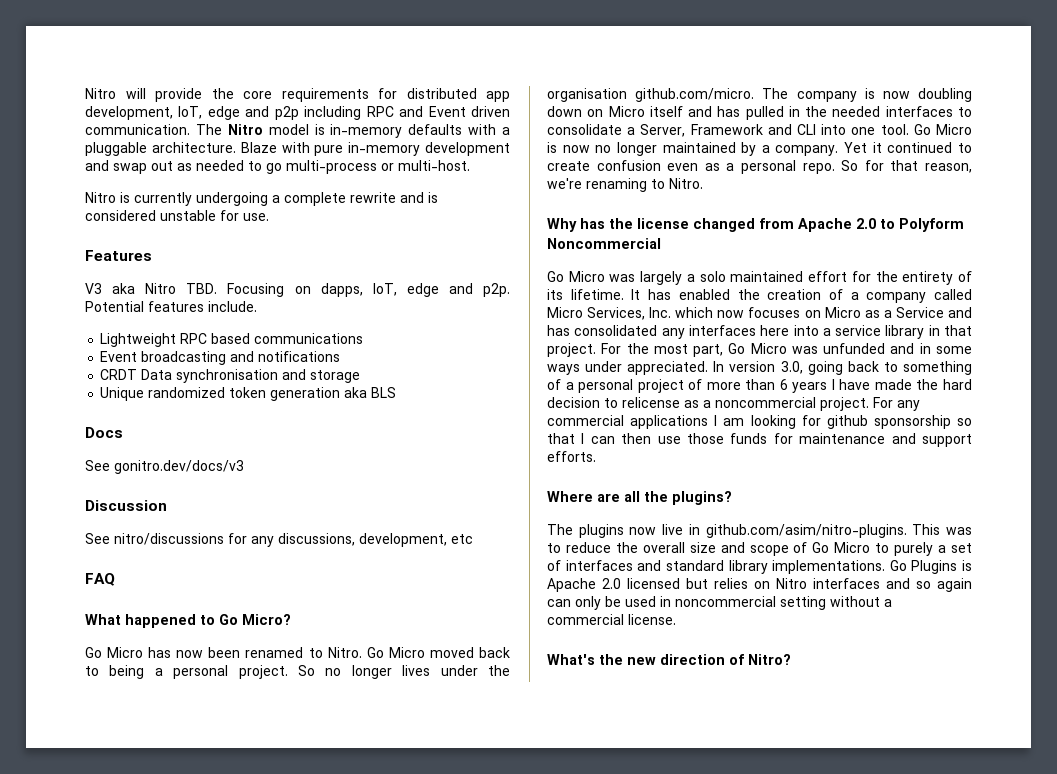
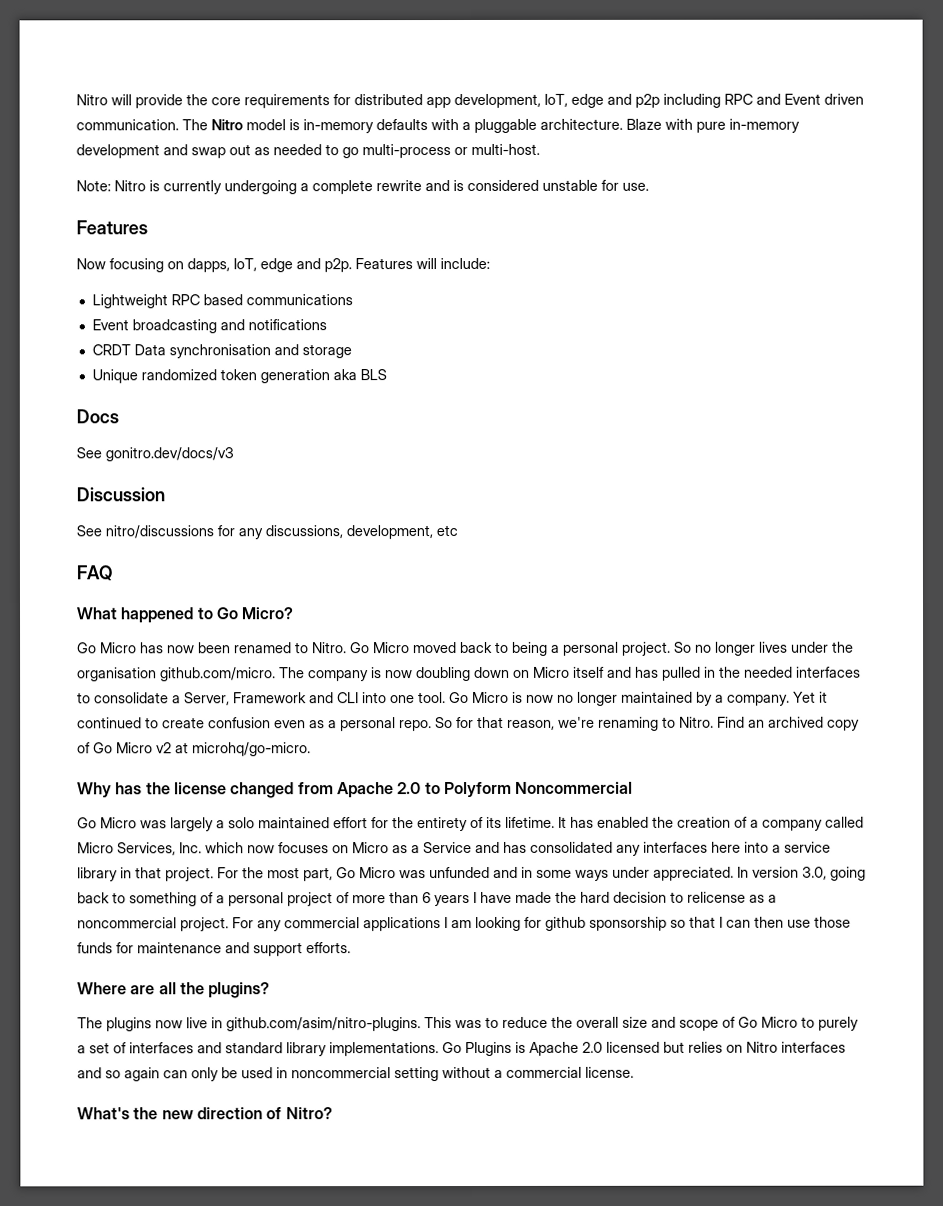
(470, 165) none -> [76,180,111,192] Note:
[85,283,285,297] V3 aka Nitro TBD. Focusing -> [76,258,164,273] Now focusing
[85,301,257,312] Potential features include. -> [355,257,490,270] Features will include:
(703, 183) none -> [717,716,860,731] [77,742,311,757] Find an archived copy of Go Micro v2 at microhq/go-micro.

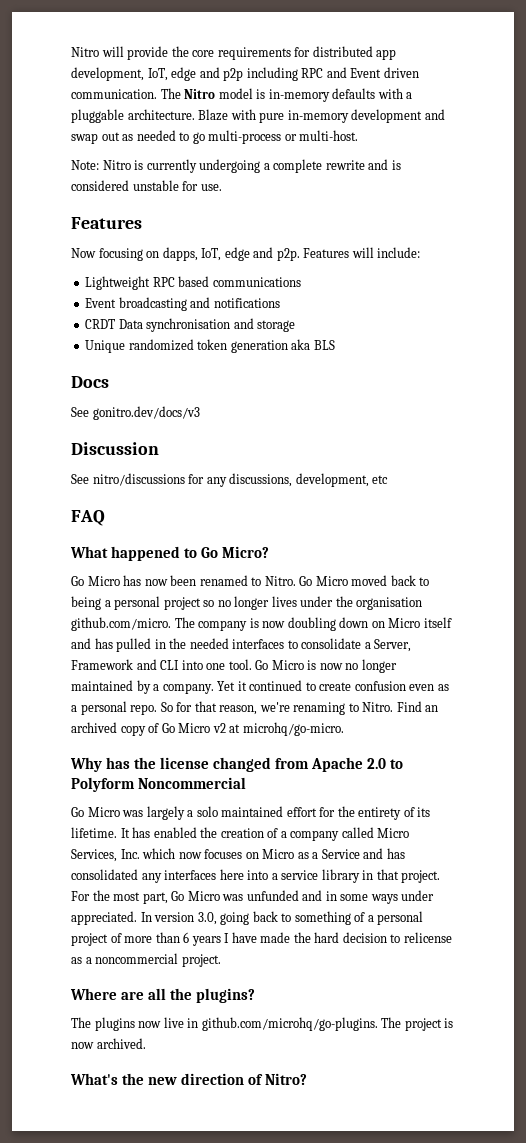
[622,641,692,656] project. So -> [163,597,215,610] project so
[232,916,851,932] [77,942,351,957] For any commercial applications I am looking for github sponsorship so that I can then use those funds for maintenance and support efforts. -> (221, 960) none
[226,1016,859,1032] [77,1041,846,1057] [77,1066,634,1082] github.com/asim/nitro-plugins. This was to reduce the overall size and scope of Go Micro to purely a set of interfaces and standard library implementations. Go Plugins is Apache 2.0 licensed but relies on Nitro interfaces and so again can only be used in noncommercial setting without a commercial license. -> [201,1017,454,1031] [71,1038,146,1049] github.com/microhq/go-plugins. The project is now archived.

